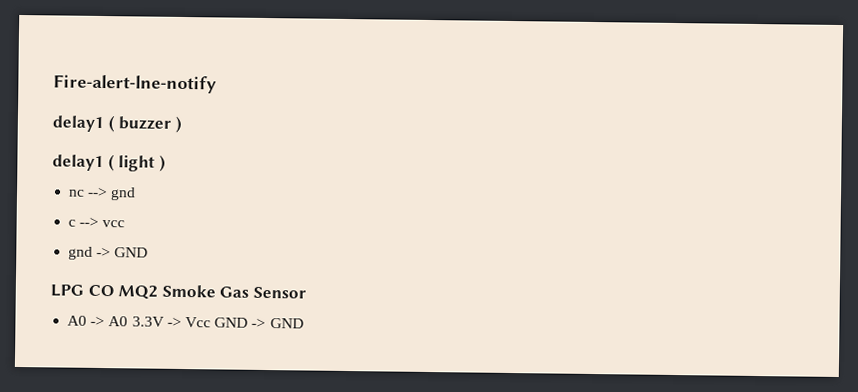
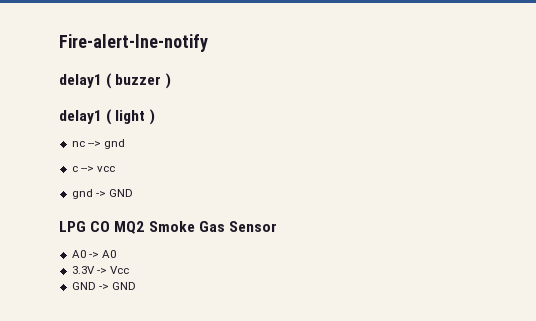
(129, 321) none -> (116, 254) //
(211, 322) none -> (129, 270) //

